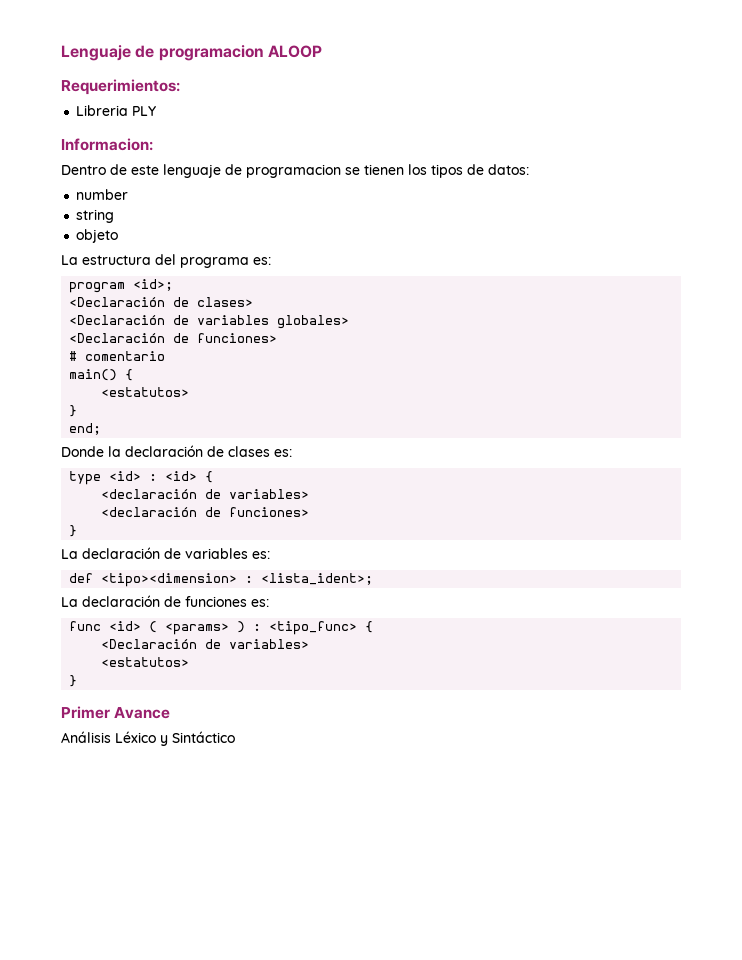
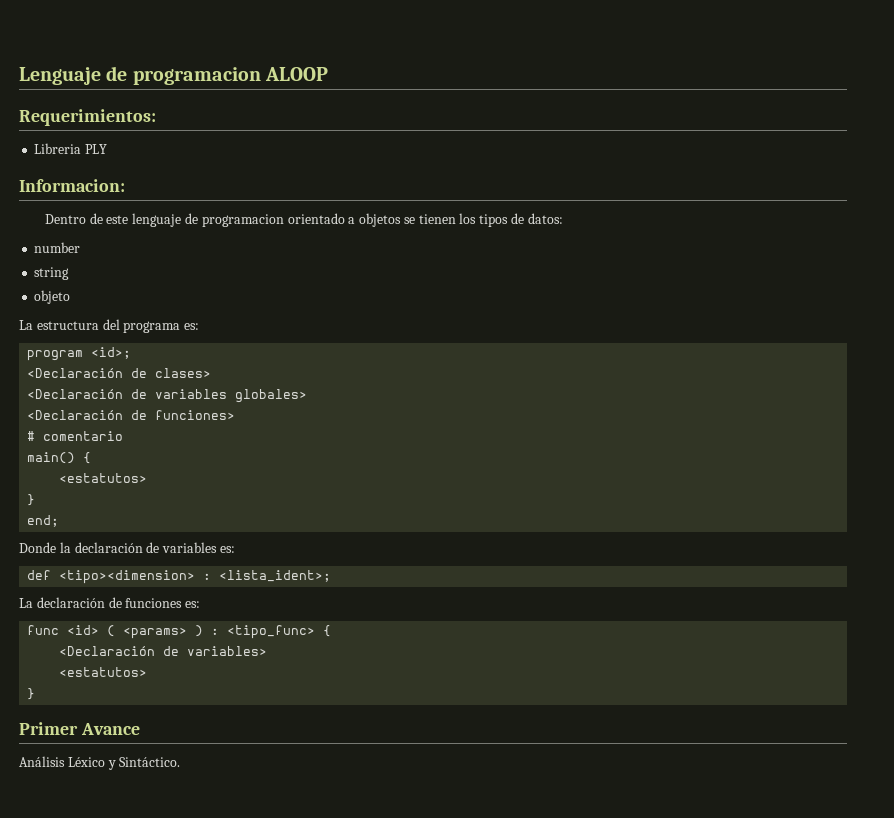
(341, 171) none -> [287,213,402,227] orientado a objetos
[228,446,292,457] [69,471,214,485] [101,489,310,499] [101,507,310,517] [69,525,78,537] [61,547,181,559] clases es: // type <id> : <id> { // <declaración de variables> // <declaración de funciones> // } // La declaración de -> (160, 547) none
[172,731,235,743] Sintáctico -> [119,757,181,767] Sintáctico.

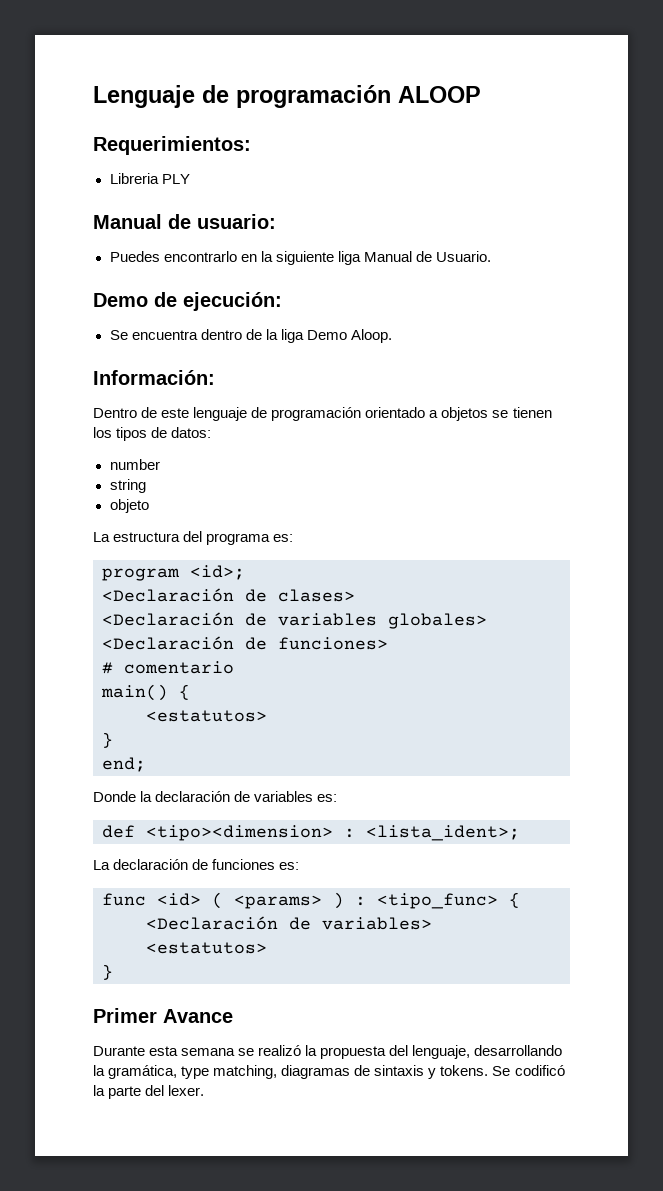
[132,67,261,85] programacion -> [236,85,391,108] programación
[19,179,125,192] Informacion: -> [93,214,276,229] [109,251,491,265] [93,292,282,311] [109,329,392,343] [93,370,215,385] Manual de usuario: // Puedes encontrarlo en la siguiente liga Manual de Usuario. // Demo de ejecución: // Se encuentra dentro de la liga Demo Aloop. // Información:
[201,214,284,227] programacion -> [271,407,362,421] programación
[19,756,181,770] Análisis Léxico y Sintáctico. -> [93,1045,563,1059] [93,1065,565,1079] [93,1085,205,1099] Durante esta semana se realizó la propuesta del lenguaje, desarrollando la gramática, type matching, diagramas de sintaxis y tokens. Se codificó la parte del lexer.

